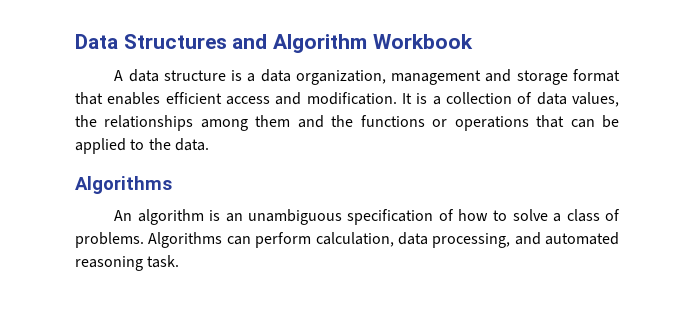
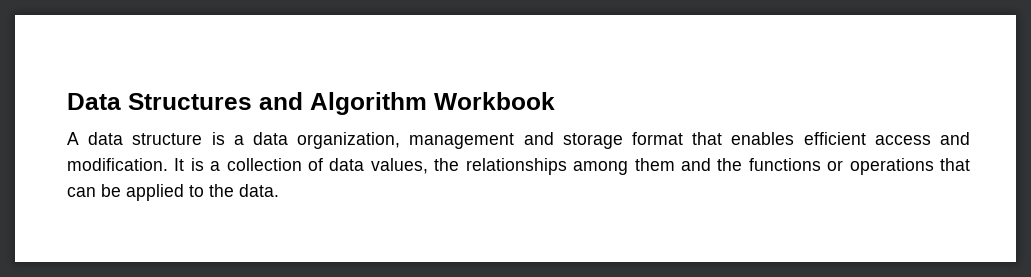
[75,176,172,194] [114,209,620,225] [75,232,619,248] [75,255,180,271] // Algorithms // An algorithm is an unambiguous specification of how to solve a class of problems. Algorithms can perform calculation, data processing, and automated reasoning task. -> (279, 190) none

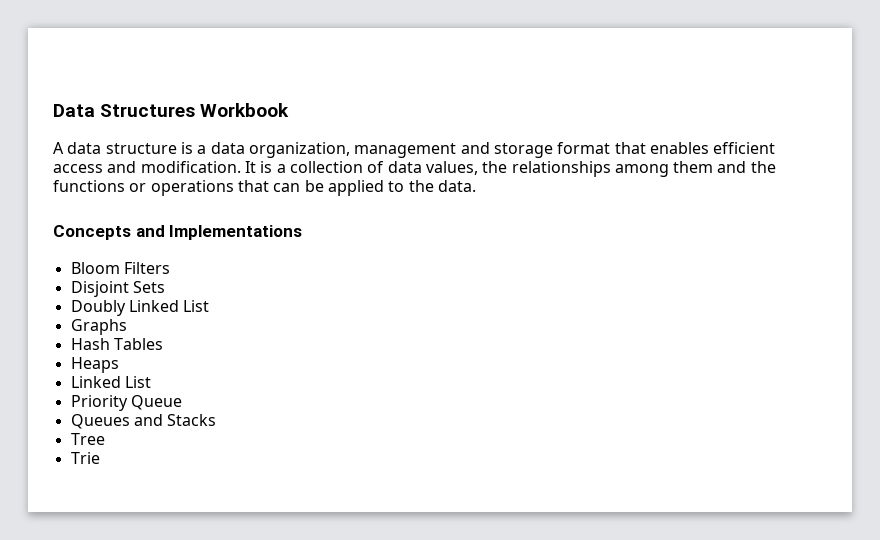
[259,92,427,115] and Algorithm -> (196, 110) none
(279, 190) none -> [53,225,303,240] [70,262,170,274] [70,281,165,297] [70,300,210,316] [70,319,127,335] [70,338,163,350] [70,357,119,373] [70,376,151,388] [70,395,182,411] [70,414,217,429] [70,433,105,445] [70,452,100,464] // Concepts and Implementations // Bloom Filters // Disjoint Sets // Doubly Linked List // Graphs // Hash Tables // Heaps // Linked List // Priority Queue // Queues and Stacks // Tree // Trie

